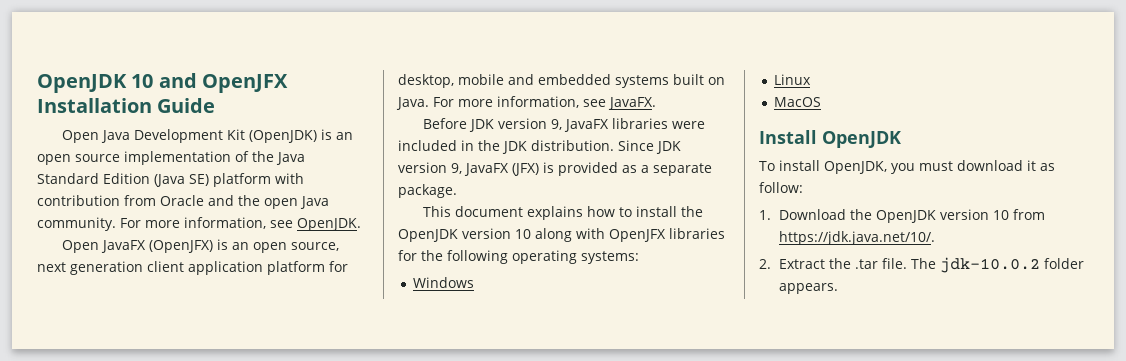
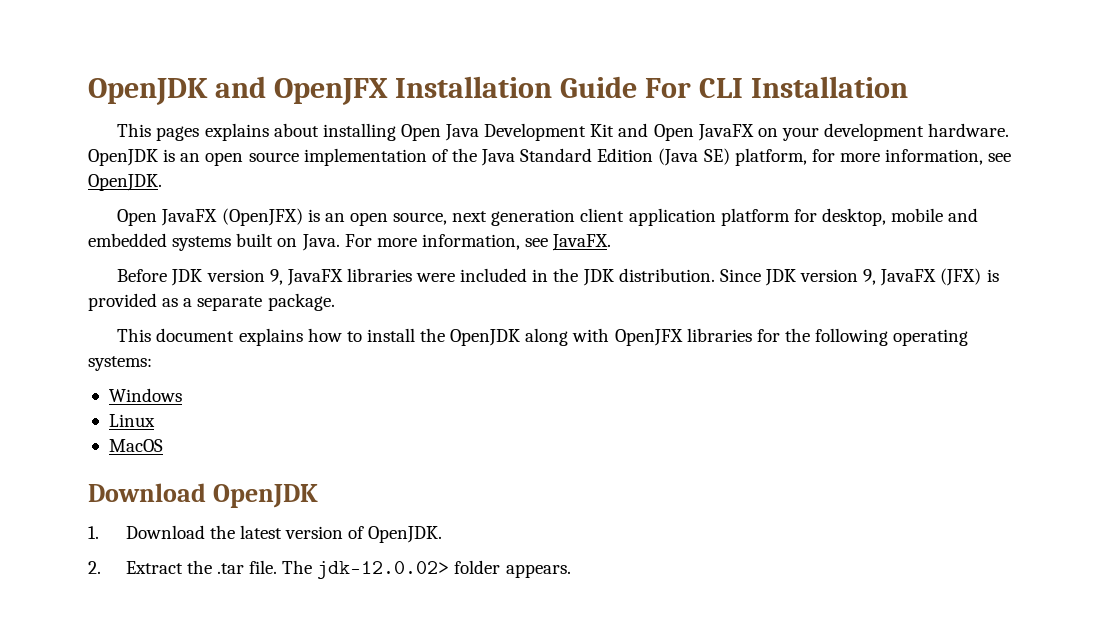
[37,74,154,93] OpenJDK 10 -> [88,78,208,105] OpenJDK
[61,129,317,143] // Open Java Development Kit (OpenJDK) -> [644,76,908,98] [117,123,1010,141] [88,149,158,166] For CLI Installation // This pages explains about installing Open Java Development Kit and Open JavaFX on your development hardware. OpenJDK
[213,173,305,187] [37,195,329,209] [37,217,141,231] platform with contribution from Oracle and the open Java community. For -> [734,148,835,166] platform, for
[462,228,531,239] version 10 -> (521, 337) none
[759,130,817,144] Install -> [88,483,206,502] Download
[759,160,1055,174] [759,182,803,193] [759,209,1046,223] [779,231,936,245] To install OpenJDK, you must download it as follow: // 1. Download the OpenJDK version 10 from https://jdk.java.net/10/. -> [88,525,443,543] 1. Download the latest version of OpenJDK.
[940,257,1041,273] jdk-10.0.2 -> [317,561,450,579] jdk-12.0.02>

